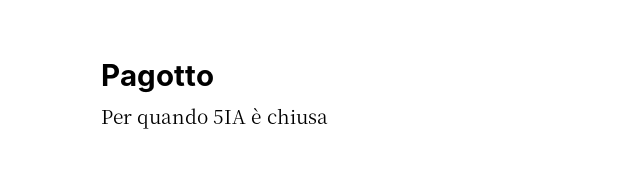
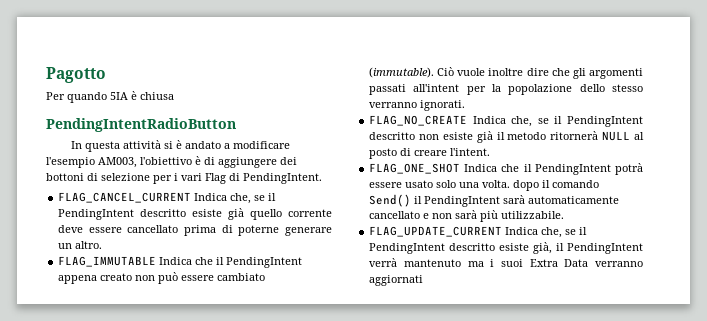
(328, 116) none -> [46,118,236,132] [70,140,290,152] [46,156,297,168] [46,173,322,184] [58,192,277,204] [58,208,332,220] [58,225,332,236] [58,241,103,249] [58,256,303,268] [58,272,266,284] [369,67,643,79] [369,84,643,95] [369,100,466,111] [369,115,643,127] [369,131,644,143] [369,148,491,159] [369,163,643,175] [369,180,600,191] [369,194,620,207] [369,210,565,222] [369,226,588,238] [369,242,643,254] [369,258,643,267] [369,275,424,286] // PendingIntentRadioButton // In questa attività si è andato a modificare l'esempio AM003, l'obiettivo è di aggiungere dei bottoni di selezione per i vari Flag di PendingIntent. // FLAG_CANCEL_CURRENT Indica che, se il PendingIntent descritto esiste già quello corrente deve essere cancellato prima di poterne generare un altro. // FLAG_IMMUTABLE Indica che il PendingIntent appena creato non può essere cambiato (immutable). Ciò vuole inoltre dire che gli argomenti passati all'intent per la popolazione dello stesso verranno ignorati. // FLAG_NO_CREATE Indica che, se il PendingIntent descritto non esiste già il metodo ritornerà NULL al posto di creare l'intent. // FLAG_ONE_SHOT Indica che il PendingIntent potrà essere usato solo una volta. dopo il comando Send() il PendingIntent sarà automaticamente cancellato e non sarà più utilizzabile. // FLAG_UPDATE_CURRENT Indica che, se il PendingIntent descritto esiste già, il PendingIntent verrà mantenuto ma i suoi Extra Data verranno aggiornati

